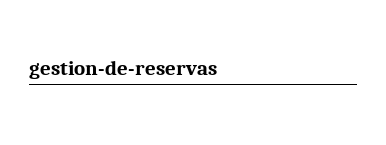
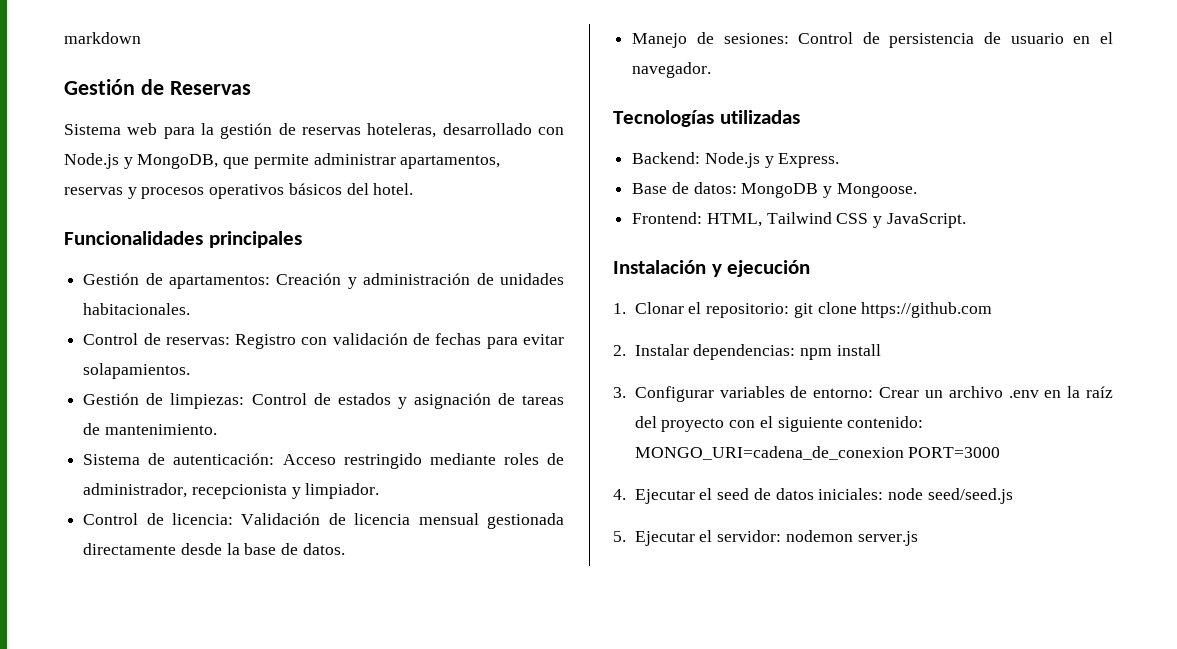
[29,60,217,79] gestion-de-reservas -> [64,32,141,44] [64,79,251,95] [64,123,564,139] [64,153,501,169] [64,183,414,199] [64,231,302,248] [83,273,565,289] [83,303,191,315] [83,333,564,349] [83,363,191,379] [83,393,564,409] [83,423,217,435] [83,453,564,469] [83,483,380,499] [83,513,565,529] [83,543,345,555] [632,32,1113,48] [632,62,712,78] [613,110,800,127] [632,152,840,168] [632,182,917,198] [632,212,966,228] [613,260,811,277] [613,302,993,318] [613,344,881,360] [613,386,1113,402] [634,416,924,432] [634,446,1001,460] [613,488,1013,504] [613,530,918,546] markdown // Gestión de Reservas // Sistema web para la gestión de reservas hoteleras, desarrollado con Node.js y MongoDB, que permite administrar apartamentos, reservas y procesos operativos básicos del hotel. // Funcionalidades principales // Gestión de apartamentos: Creación y administración de unidades habitacionales. // Control de reservas: Registro con validación de fechas para evitar solapamientos. // Gestión de limpiezas: Control de estados y asignación de tareas de mantenimiento. // Sistema de autenticación: Acceso restringido mediante roles de administrador, recepcionista y limpiador. // Control de licencia: Validación de licencia mensual gestionada directamente desde la base de datos. // Manejo de sesiones: Control de persistencia de usuario en el navegador. // Tecnologías utilizadas // Backend: Node.js y Express. // Base de datos: MongoDB y Mongoose. // Frontend: HTML, Tailwind CSS y JavaScript. // Instalación y ejecución // 1. Clonar el repositorio: git clone https://github.com // 2. Instalar dependencias: npm install // 3. Configurar variables de entorno: Crear un archivo .env en la raíz del proyecto con el siguiente contenido: MONGO_URI=cadena_de_conexion PORT=3000 // 4. Ejecutar el seed de datos iniciales: node seed/seed.js // 5. Ejecutar el servidor: nodemon server.js

